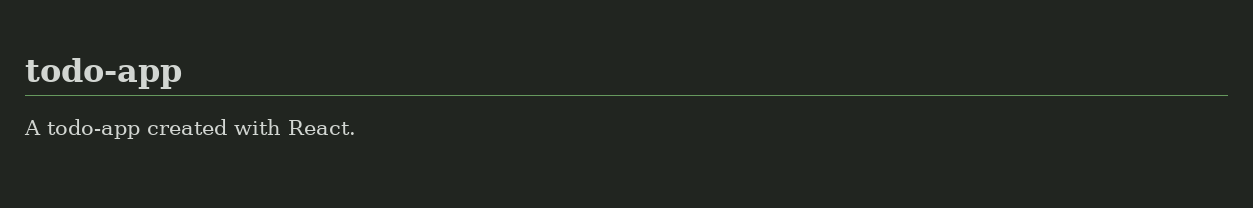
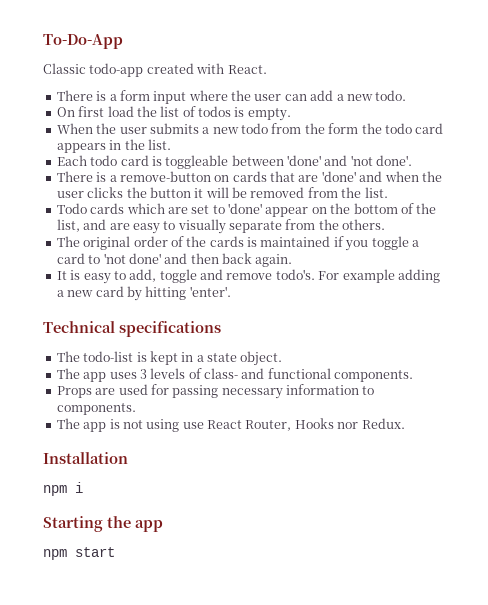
[25,58,182,89] [24,120,41,135] todo-app // A -> [43,34,123,49] [43,63,86,74] To-Do-App // Classic
(356, 127) none -> [56,90,407,104] [56,106,291,121] [56,123,444,134] [56,139,171,153] [56,155,413,169] [56,171,442,182] [56,187,388,198] [56,203,437,217] [56,219,386,234] [56,236,419,251] [56,253,293,267] [56,269,440,284] [56,286,231,301] [43,321,221,337] [56,351,283,366] [56,368,414,382] [56,384,375,399] [56,403,136,415] [56,418,405,432] [43,452,128,464] [43,482,83,496] [43,516,163,532] [43,547,115,560] // There is a form input where the user can add a new todo. // On first load the list of todos is empty. // When the user submits a new todo from the form the todo card appears in the list. // Each todo card is toggleable between 'done' and 'not done'. // There is a remove-button on cards that are 'done' and when the user clicks the button it will be removed from the list. // Todo cards which are set to 'done' appear on the bottom of the list, and are easy to visually separate from the others. // The original order of the cards is maintained if you toggle a card to 'not done' and then back again. // It is easy to add, toggle and remove todo's. For example adding a new card by hitting 'enter'. // Technical specifications // The todo-list is kept in a state object. // The app uses 3 levels of class- and functional components. // Props are used for passing necessary information to components. // The app is not using use React Router, Hooks nor Redux. // Installation // npm i // Starting the app // npm start

